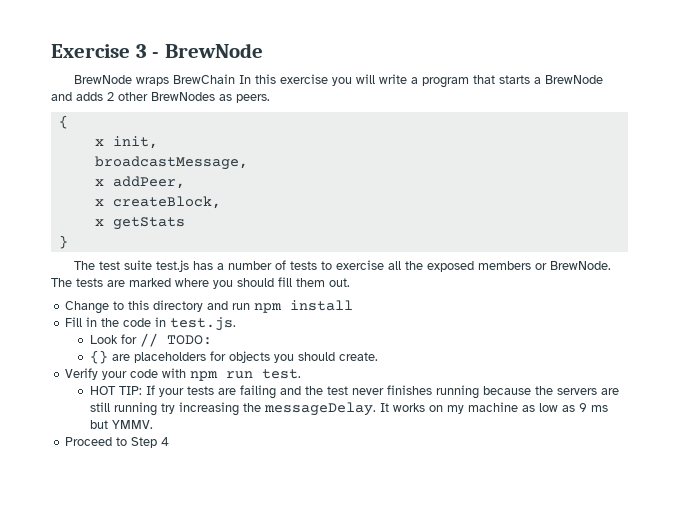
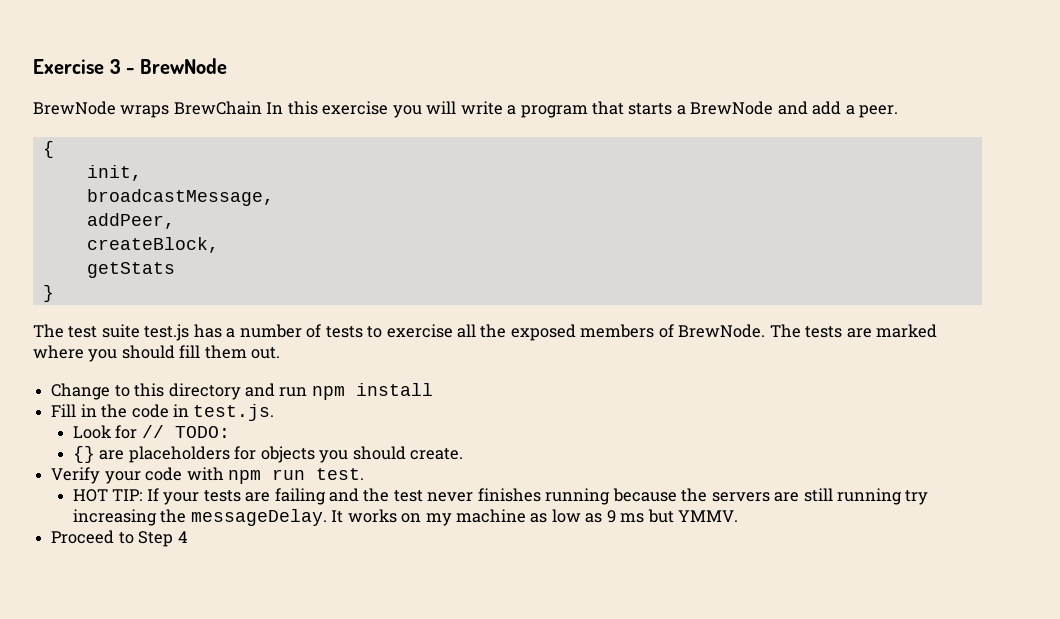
[76,92,270,103] adds 2 other BrewNodes as peers. -> [812,101,899,118] add a peer.
[94,139,104,146] x -> (54, 149) none
[94,179,104,186] x -> (274, 197) none
[94,199,104,206] x -> (175, 221) none
[94,219,104,226] x -> (219, 245) none
[535,263,548,270] or -> [658,324,674,338] of

